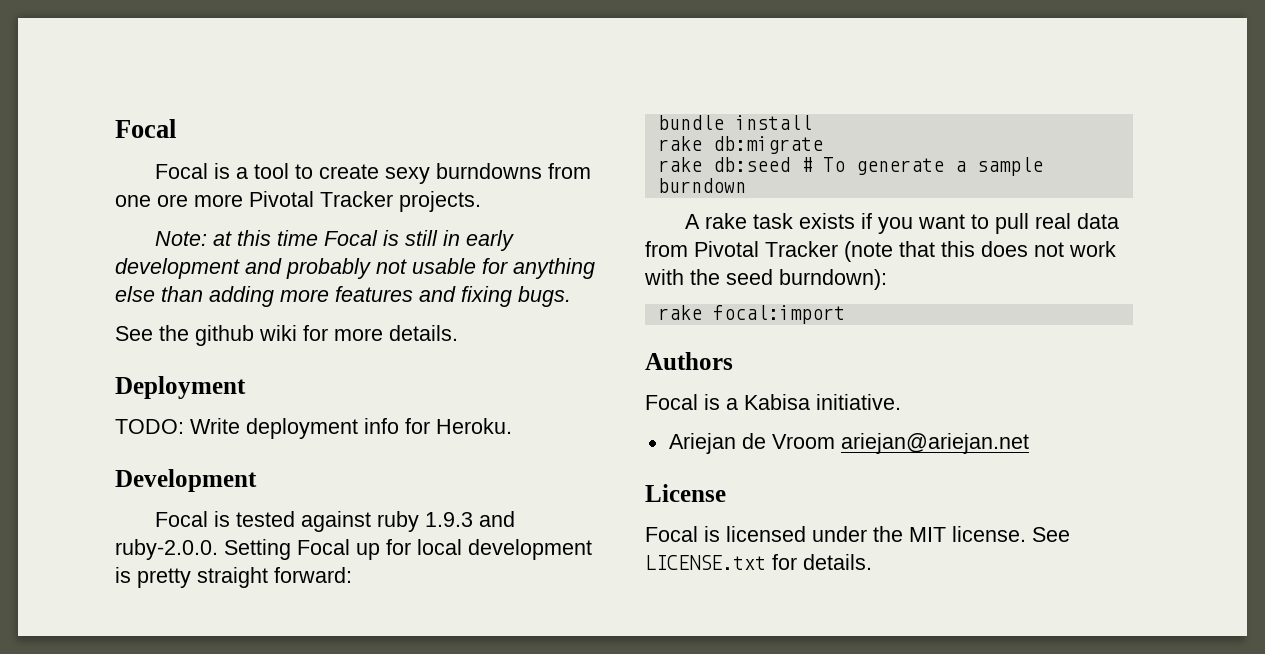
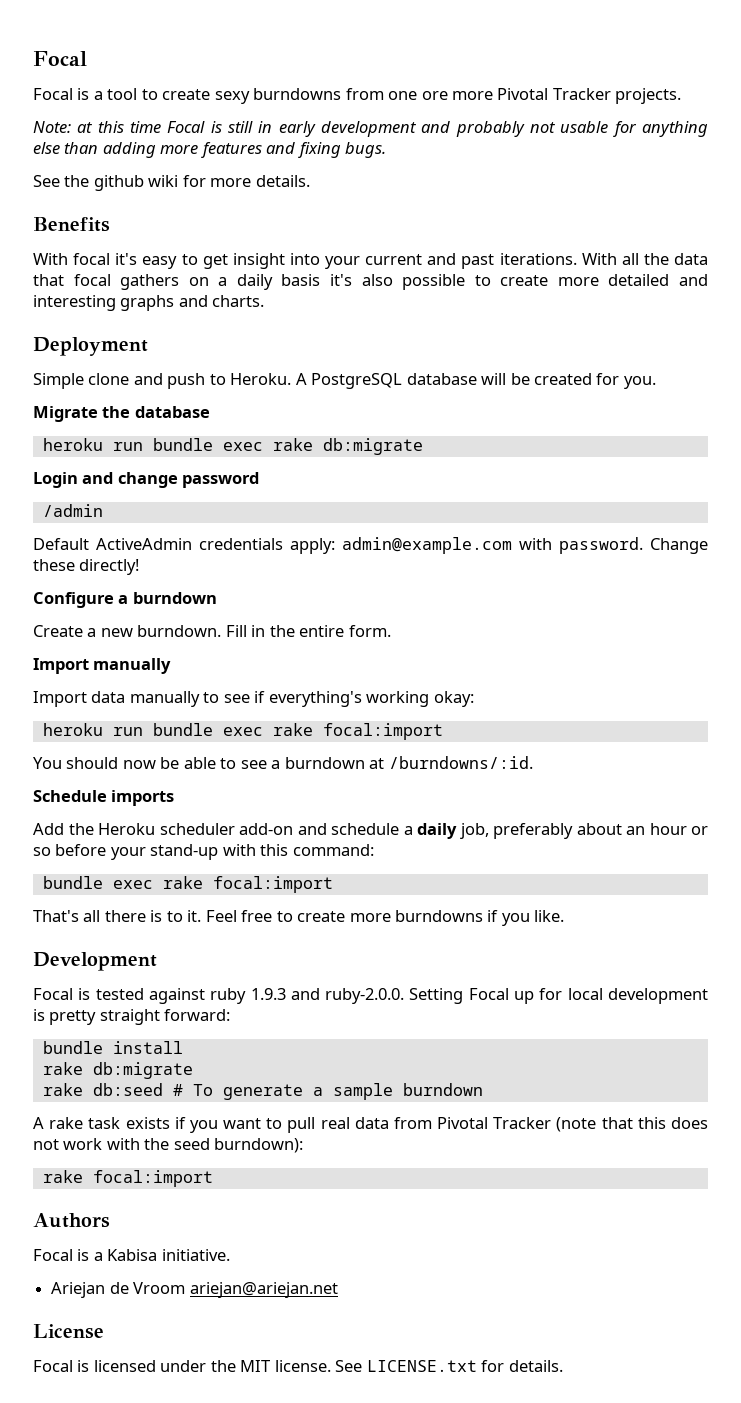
[115,376,246,399] [115,418,512,439] Deployment // TODO: Write deployment info for Heroku. -> [33,217,110,232] [33,253,708,269] [33,274,708,290] [33,295,265,311] [33,337,148,356] [33,373,656,389] [33,406,210,422] [42,438,423,455] [33,472,260,488] [42,504,103,517] [33,537,708,554] [33,559,140,575] [33,592,217,608] [33,625,391,637] [33,658,172,674] [33,691,474,707] [42,723,443,740] [33,756,533,769] [33,790,175,806] [33,823,708,839] [33,844,374,860] [42,876,333,893] [33,910,565,926] Benefits // With focal it's easy to get insight into your current and past iterations. With all the data that focal gathers on a daily basis it's also possible to create more detailed and interesting graphs and charts. // Deployment // Simple clone and push to Heroku. A PostgreSQL database will be created for you. // Migrate the database // heroku run bundle exec rake db:migrate // Login and change password // /admin // Default ActiveAdmin credentials apply: admin@example.com with password. Change these directly! // Configure a burndown // Create a new burndown. Fill in the entire form. // Import manually // Import data manually to see if everything's working okay: // heroku run bundle exec rake focal:import // You should now be able to see a burndown at /burndowns/:id. // Schedule imports // Add the Heroku scheduler add-on and schedule a daily job, preferably about an hour or so before your stand-up with this command: // bundle exec rake focal:import // That's all there is to it. Feel free to create more burndowns if you like.

